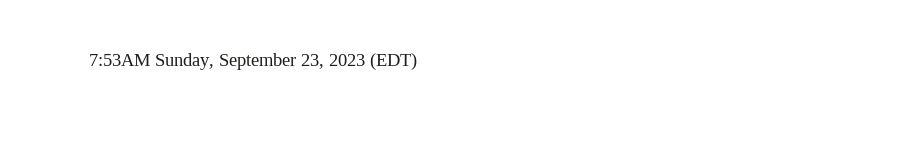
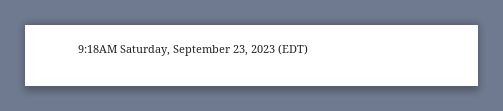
[89,53,214,70] 7:53AM Sunday, -> [78,45,170,56] 9:18AM Saturday,

